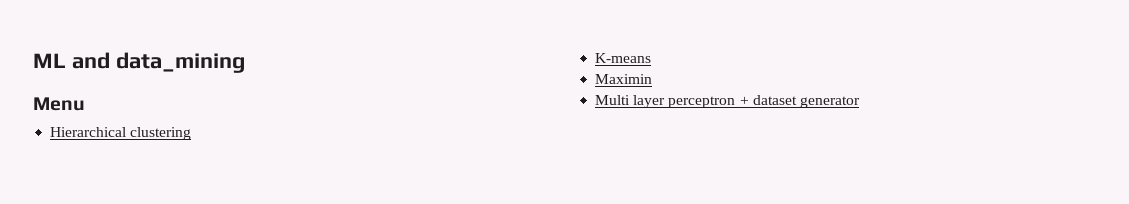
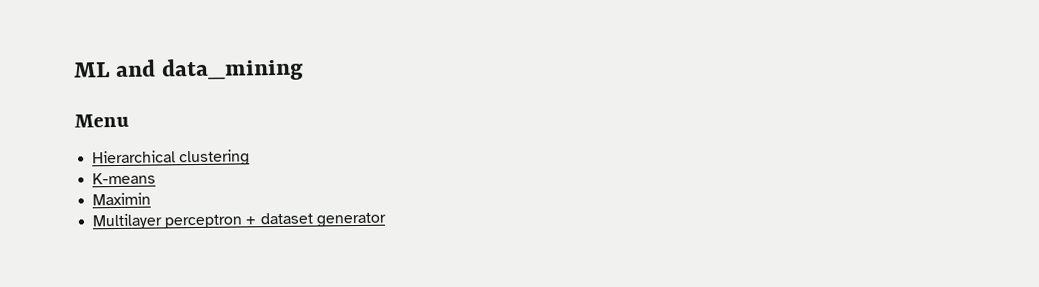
[595,95,666,108] Multi layer -> [92,213,164,230] Multilayer

